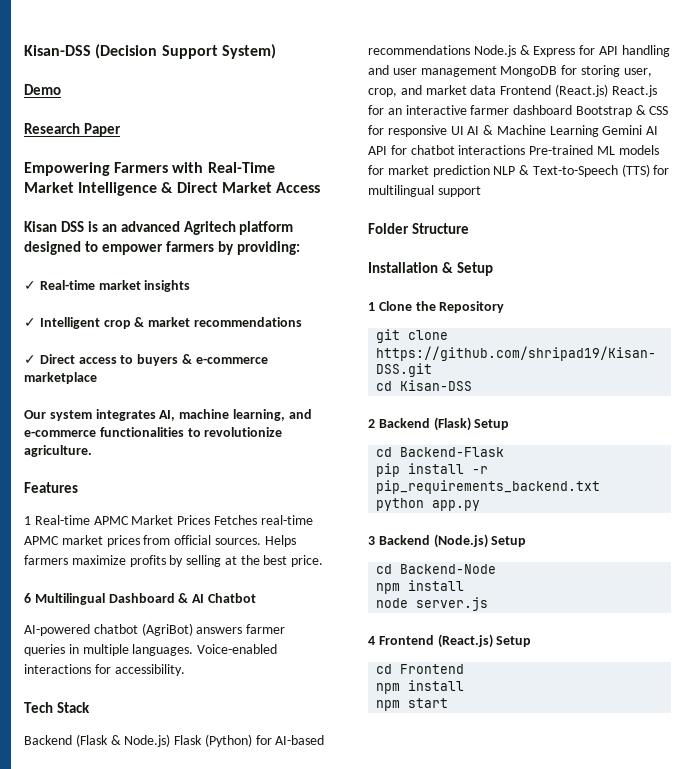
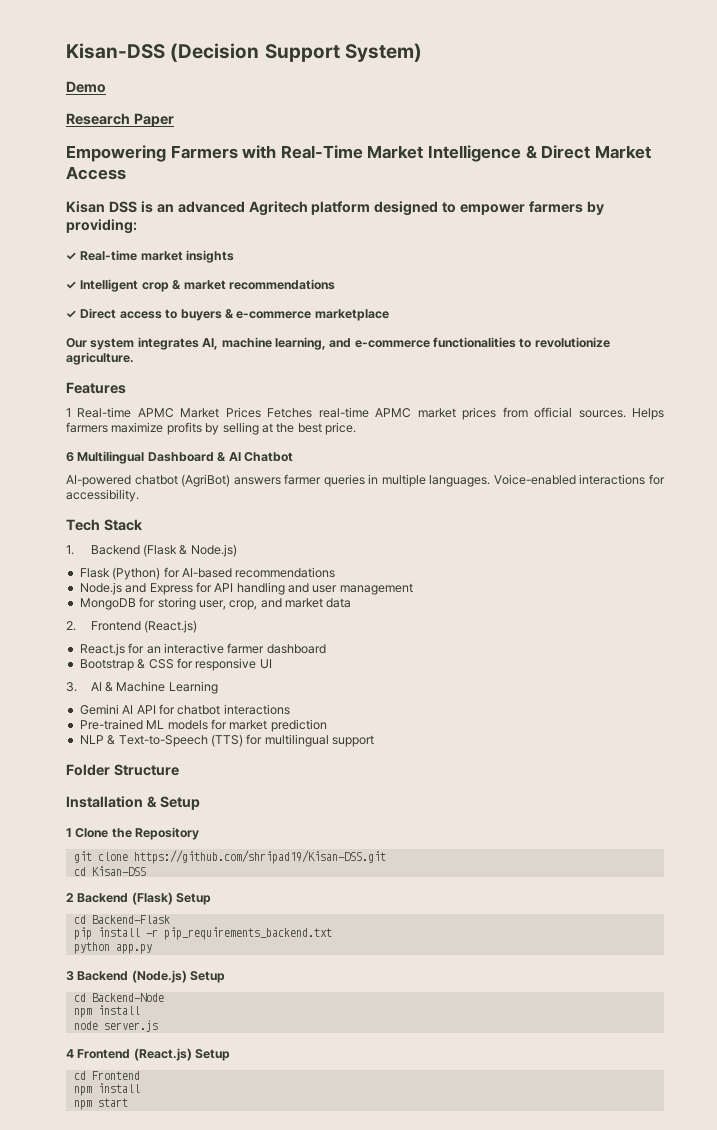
(90, 707) none -> [66,545,74,555] 1.
(171, 740) none -> (237, 550) //
[473,45,530,57] Node.js & -> [79,582,147,595] // Node.js and
(497, 71) none -> (413, 589) //
[500,84,608,97] Frontend (React.js) -> [66,620,197,633] // 2. Frontend (React.js) //
(573, 110) none -> (326, 649) //
(464, 130) none -> [66,682,77,692] // 3.
(599, 131) none -> (218, 687) //
(526, 150) none -> (290, 709) //
(490, 171) none -> (327, 725) //

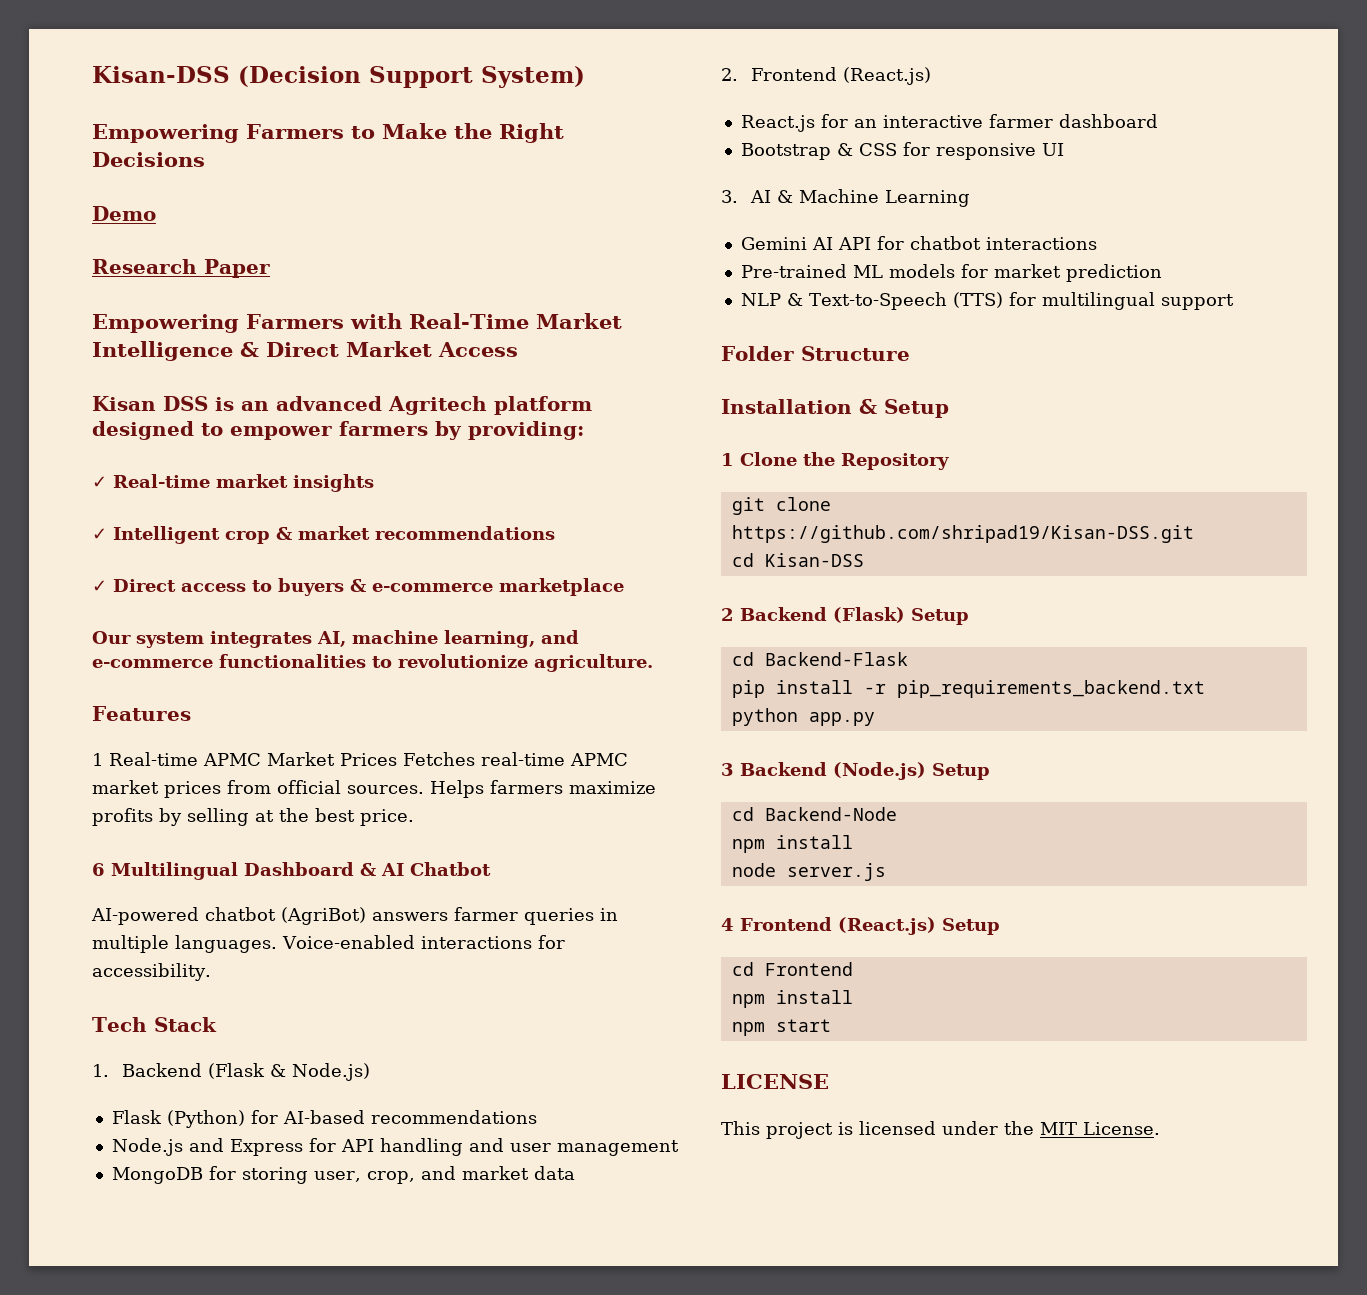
(422, 52) none -> [92,123,564,143] [92,152,205,167] // Empowering Farmers to Make the Right Decisions
(128, 1102) none -> [721,1074,829,1089] [721,1121,1160,1139] // LICENSE // This project is licensed under the MIT License.

